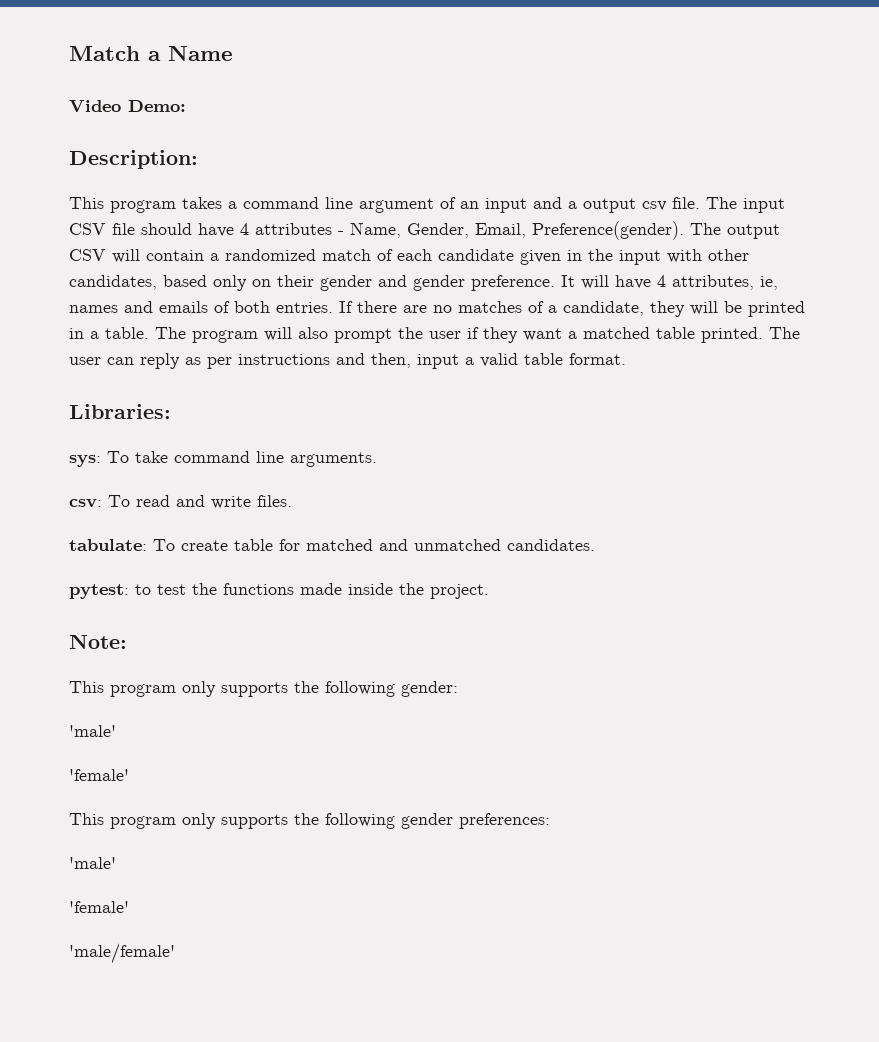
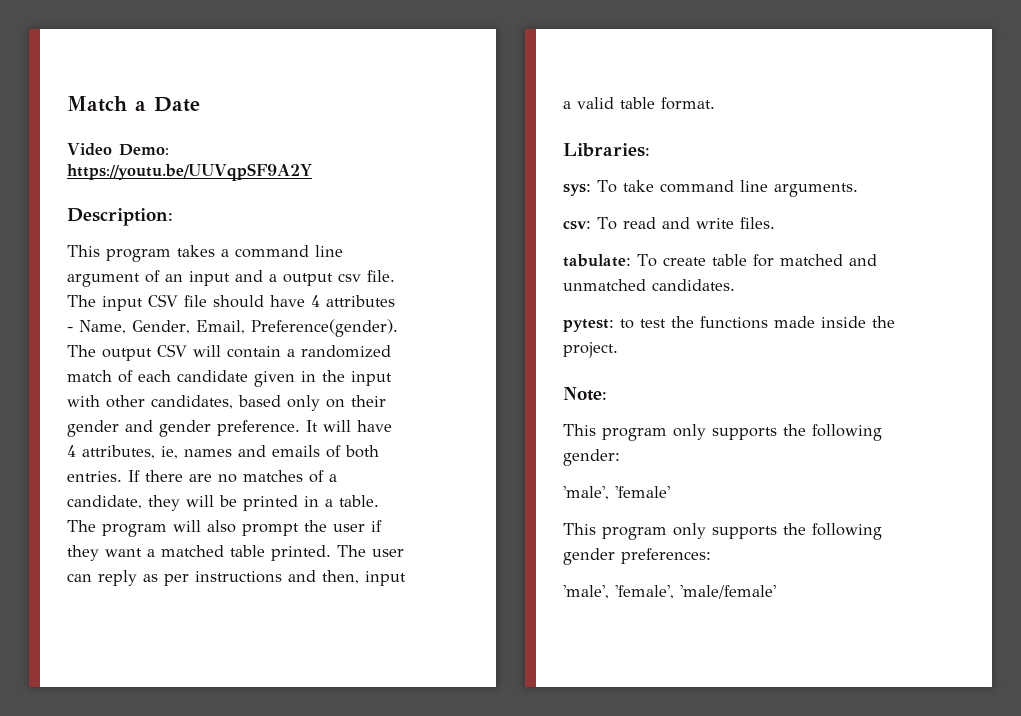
[168,46,233,61] Name -> [154,96,200,112] Date
(186, 106) none -> [67,163,312,181] https://youtu.be/UUVqpSF9A2Y
[69,725,116,737] 'male' // -> [563,486,609,500] 'male',
[69,857,116,869] [69,901,129,913] 'male' // 'female' // -> [563,585,674,599] 'male', 'female',

